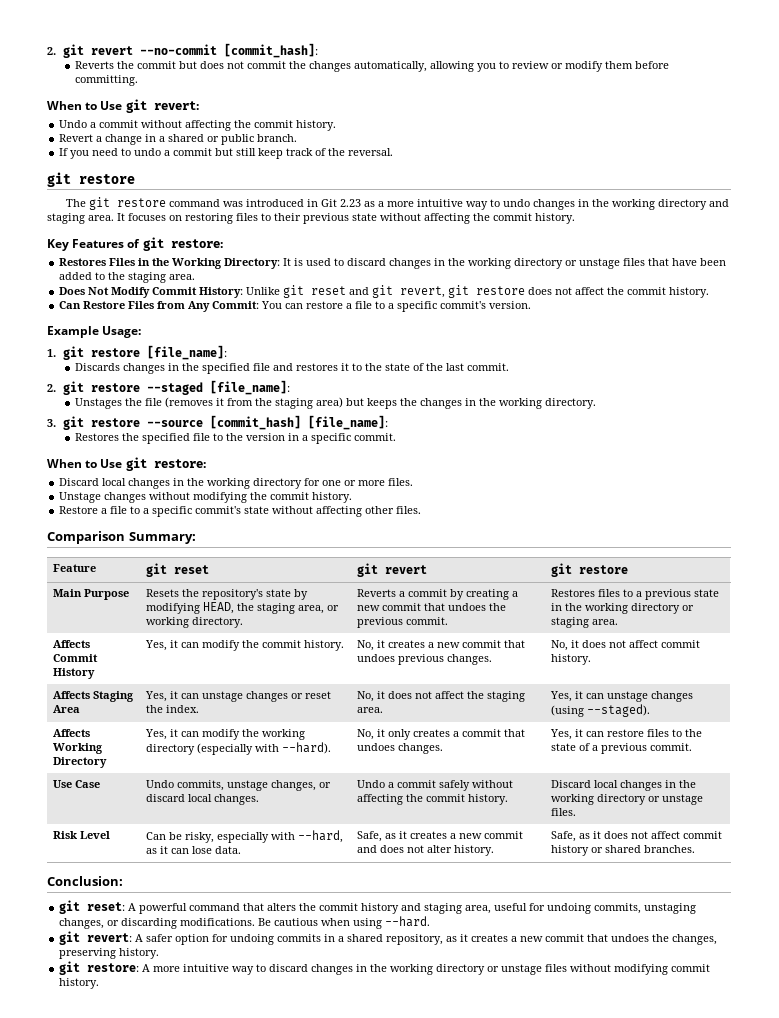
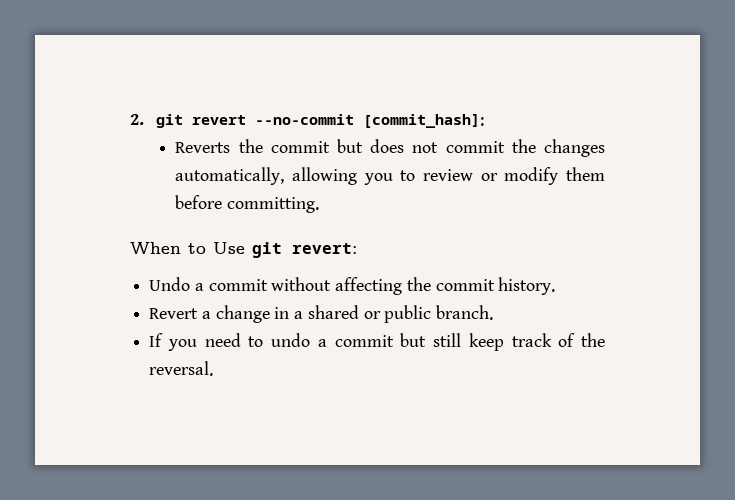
[47,172,135,187] [66,197,730,210] [47,213,575,224] [47,237,223,251] [59,258,727,269] [59,272,196,283] [59,285,710,298] [59,301,532,312] [47,326,142,338] [47,345,227,360] [75,363,510,374] [47,380,290,395] [75,397,597,409] [47,415,388,430] [75,433,397,444] [47,457,206,471] [59,478,414,489] [59,492,353,503] [59,506,422,517] [47,531,196,544] [53,564,97,572] [146,563,210,577] [357,563,428,577] [551,563,629,577] [53,589,130,600] [146,589,309,600] [146,602,340,614] [146,617,244,628] [357,589,519,600] [357,603,507,611] [357,617,449,628] [551,589,720,600] [551,603,695,614] [551,617,619,628] [53,640,91,648] [53,654,99,662] [53,668,96,679] [145,640,345,651] [357,640,526,651] [357,654,493,665] [551,640,701,651] [551,654,592,665] [53,691,135,702] [53,705,81,713] [145,691,332,702] [146,705,200,713] [357,691,526,702] [357,707,384,713] [550,691,694,702] [551,704,651,717] [53,729,91,737] [53,743,104,754] [53,757,108,768] [145,729,306,740] [146,742,332,755] [357,729,526,740] [357,743,444,754] [550,729,703,740] [551,743,693,754] [53,780,101,788] [146,780,332,791] [146,794,260,805] [357,780,514,791] [357,794,509,805] [551,780,697,791] [551,794,704,805] [551,808,577,816] [53,831,111,839] [146,830,344,843] [146,846,242,854] [357,831,524,842] [357,845,495,856] [551,831,723,842] [551,845,696,856] [47,876,123,886] [59,900,697,914] [59,916,431,929] [59,931,718,945] [59,948,160,959] [59,961,711,975] [59,978,100,989] // git restore // The git restore command was introduced in Git 2.23 as a more intuitive way to undo changes in the working directory and staging area. It focuses on restoring files to their previous state without affecting the commit history. // Key Features of git restore: // Restores Files in the Working Directory: It is used to discard changes in the working directory or unstage files that have been added to the staging area. // Does Not Modify Commit History: Unlike git reset and git revert, git restore does not affect the commit history. // Can Restore Files from Any Commit: You can restore a file to a specific commit's version. // Example Usage: // 1. git restore [file_name]: // Discards changes in the specified file and restores it to the state of the last commit. // 2. git restore --staged [file_name]: // Unstages the file (removes it from the staging area) but keeps the changes in the working directory. // 3. git restore --source [commit_hash] [file_name]: // Restores the specified file to the version in a specific commit. // When to Use git restore: // Discard local changes in the working directory for one or more files. // Unstage changes without modifying the commit history. // Restore a file to a specific commit's state without affecting other files. // Comparison Summary: // Feature | git reset | git revert | git restore // Main Purpose | Resets the repository's state by modifying HEAD, the staging area, or working directory. | Reverts a commit by creating a new commit that undoes the previous commit. | Restores files to a previous state in the working directory or staging area. // Affects Commit History | Yes, it can modify the commit history. | No, it creates a new commit that undoes previous changes. | No, it does not affect commit history. // Affects Staging Area | Yes, it can unstage changes or reset the index. | No, it does not affect the staging area. | Yes, it can unstage changes (using --staged). // Affects Working Directory | Yes, it can modify the working directory (especially with --hard). | No, it only creates a commit that undoes changes. | Yes, it can restore files to the state of a previous commit. // Use Case | Undo commits, unstage changes, or discard local changes. | Undo a commit safely without affecting the commit history. | Discard local changes in the working directory or unstage files. // Risk Level | Can be risky, especially with --hard, as it can lose data. | Safe, as it creates a new commit and does not alter history. | Safe, as it does not affect commit history or shared branches. // Conclusion: // git reset: A powerful command that alters the commit history and staging area, useful for undoing commits, unstaging changes, or discarding modifications. Be cautious when using --hard. // git revert: A safer option for undoing commits in a shared repository, as it creates a new commit that undoes the changes, preserving history. // git restore: A more intuitive way to discard changes in the working directory or unstage files without modifying commit history. -> (214, 368) none

